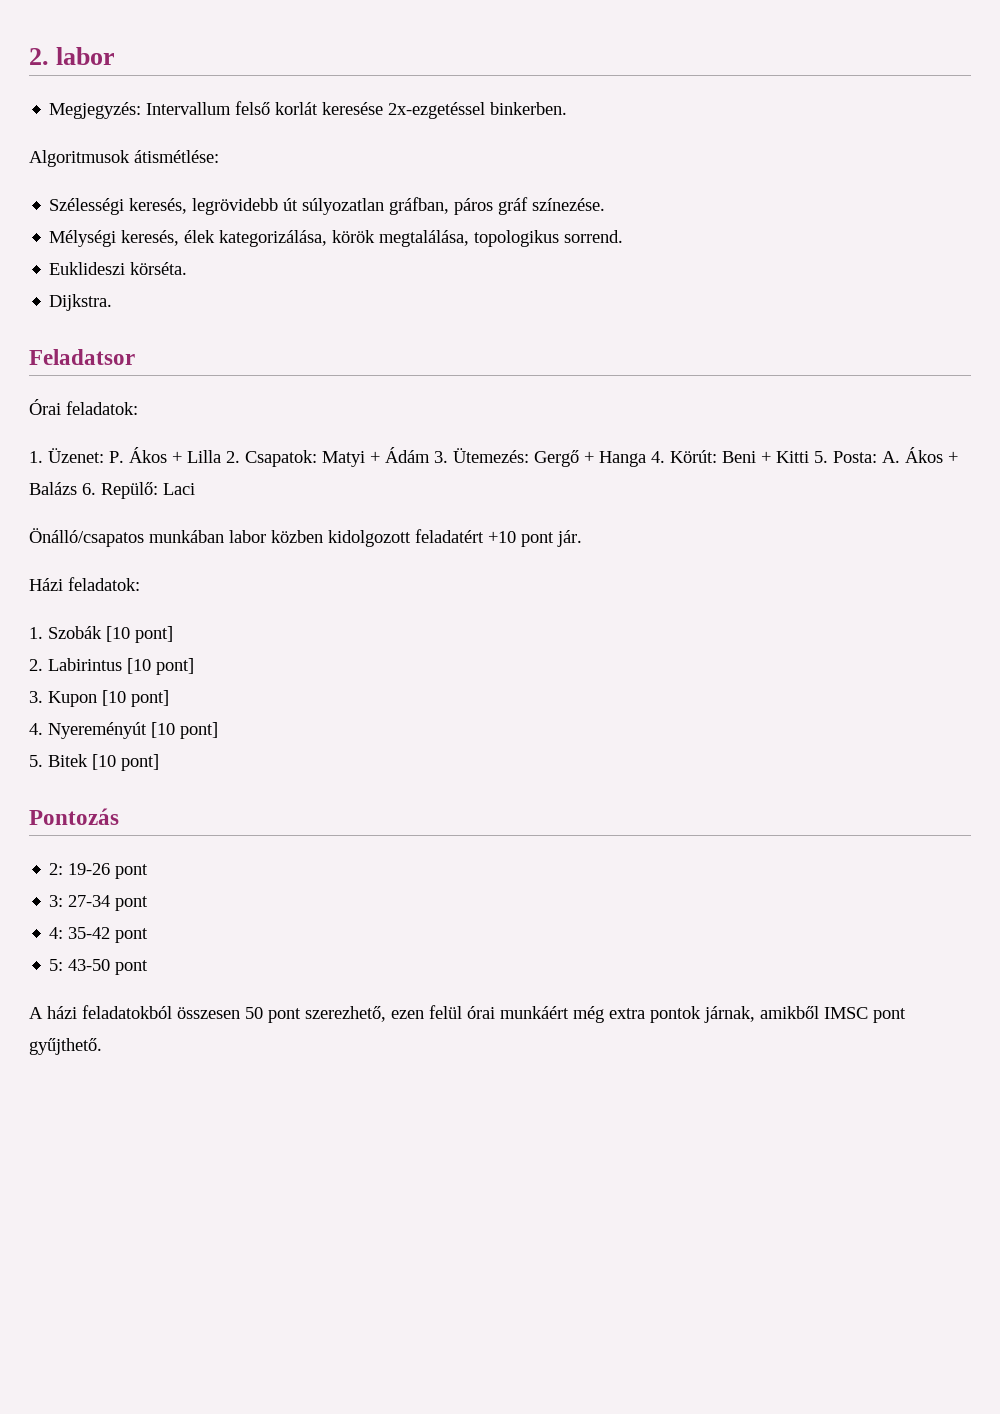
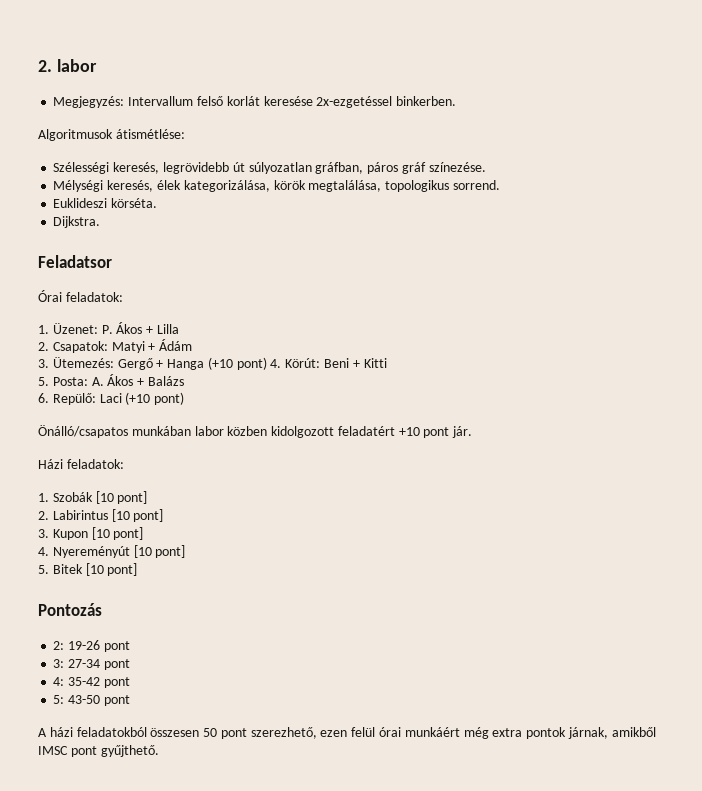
(221, 456) none -> (179, 329) //
(430, 455) none -> (193, 345) //
(646, 459) none -> [207,357,267,370] (+10 pont)
(809, 457) none -> (387, 363) //
(77, 488) none -> (184, 381) //
(195, 489) none -> [125,392,185,405] (+10 pont)

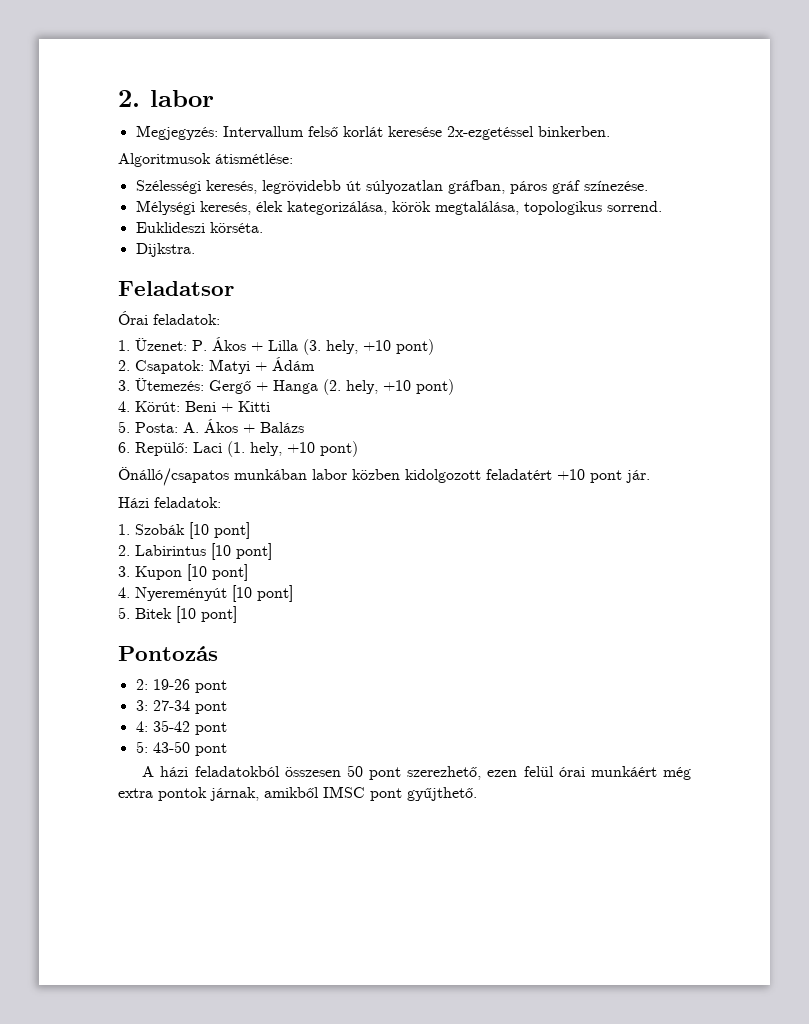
(179, 329) none -> [303,339,434,355] (3. hely, +10 pont)
[207,357,267,370] (+10 pont) -> [323,379,454,395] (2. hely, +10 pont) //
[125,392,151,405] (+10 -> [227,441,315,457] (1. hely, +10

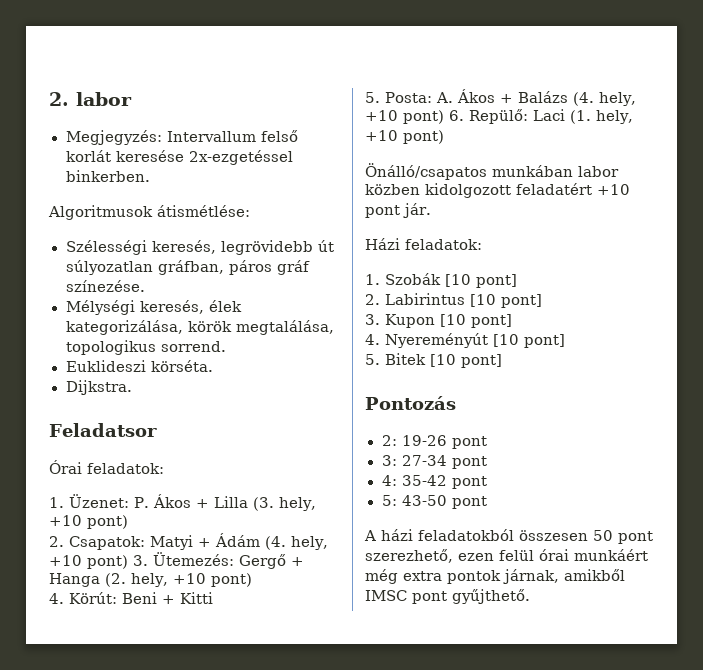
(315, 364) // -> [265,536,328,550] [49,555,128,569] (4. hely, +10 pont)
(304, 427) // -> [573,92,636,106] [365,110,444,124] (4. hely, +10 pont)

